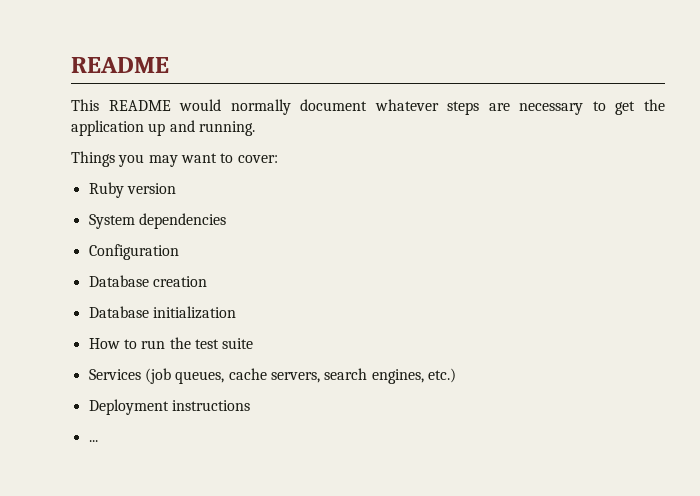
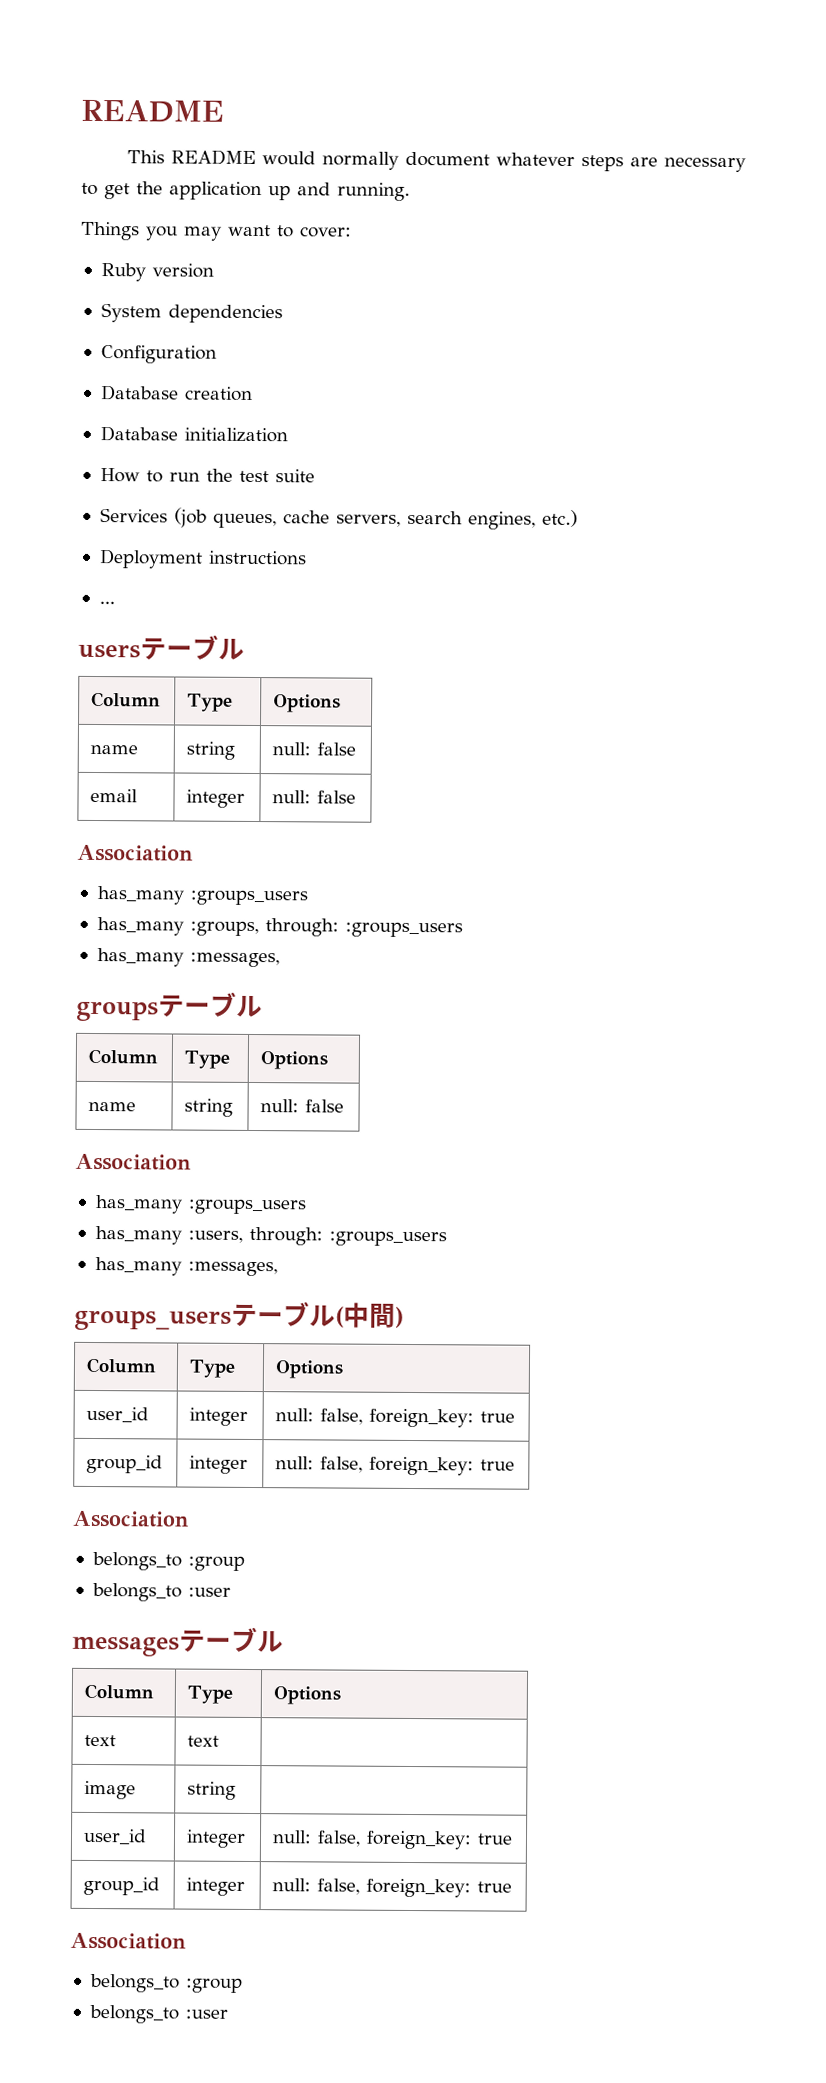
(98, 441) none -> [78,634,245,661] [91,691,162,708] [187,693,234,712] [273,694,342,713] [90,744,139,755] [186,741,236,760] [272,742,357,756] [90,788,139,803] [186,789,246,808] [272,790,357,804] [77,844,194,862] [96,886,308,906] [96,917,463,938] [96,948,280,968] [76,991,263,1022] [88,1048,159,1065] [184,1050,231,1069] [260,1051,329,1070] [88,1101,137,1112] [184,1098,234,1117] [260,1099,345,1113] [75,1153,192,1171] [94,1195,307,1215] [94,1226,447,1247] [94,1257,278,1277] [74,1301,404,1331] [86,1357,158,1374] [189,1359,236,1378] [275,1360,344,1379] [86,1406,150,1423] [189,1407,249,1426] [275,1408,516,1428] [86,1454,164,1474] [189,1455,249,1474] [275,1456,516,1476] [72,1510,190,1528] [91,1551,245,1571] [91,1582,231,1602] [72,1626,284,1657] [84,1683,155,1700] [187,1685,234,1704] [273,1686,342,1705] [84,1734,117,1747] [187,1735,220,1747] [84,1780,137,1800] [187,1781,237,1800] [83,1828,148,1845] [186,1829,247,1848] [272,1830,514,1850] [83,1876,161,1896] [186,1877,246,1896] [272,1878,513,1898] [70,1932,187,1950] [89,1973,243,1993] [88,2004,228,2024] // usersテーブル // Column | Type | Options // name | string | null: false // email | integer | null: false // Association // has_many :groups_users // has_many :groups, through: :groups_users // has_many :messages, // groupsテーブル // Column | Type | Options // name | string | null: false // Association // has_many :groups_users // has_many :users, through: :groups_users // has_many :messages, // groups_usersテーブル(中間) // Column | Type | Options // user_id | integer | null: false, foreign_key: true // group_id | integer | null: false, foreign_key: true // Association // belongs_to :group // belongs_to :user // messagesテーブル // Column | Type | Options // text | text | // image | string | // user_id | integer | null: false, foreign_key: true // group_id | integer | null: false, foreign_key: true // Association // belongs_to :group // belongs_to :user

